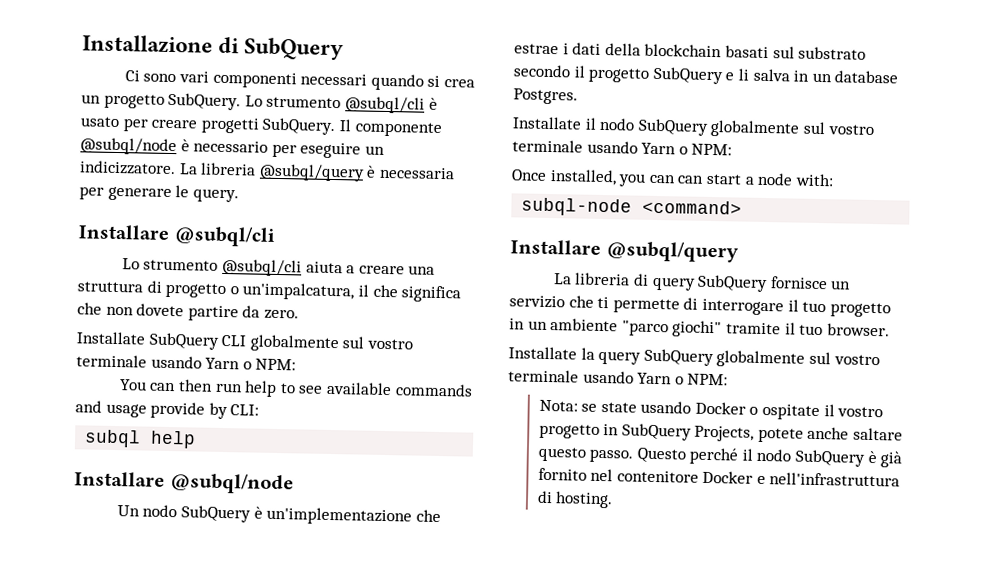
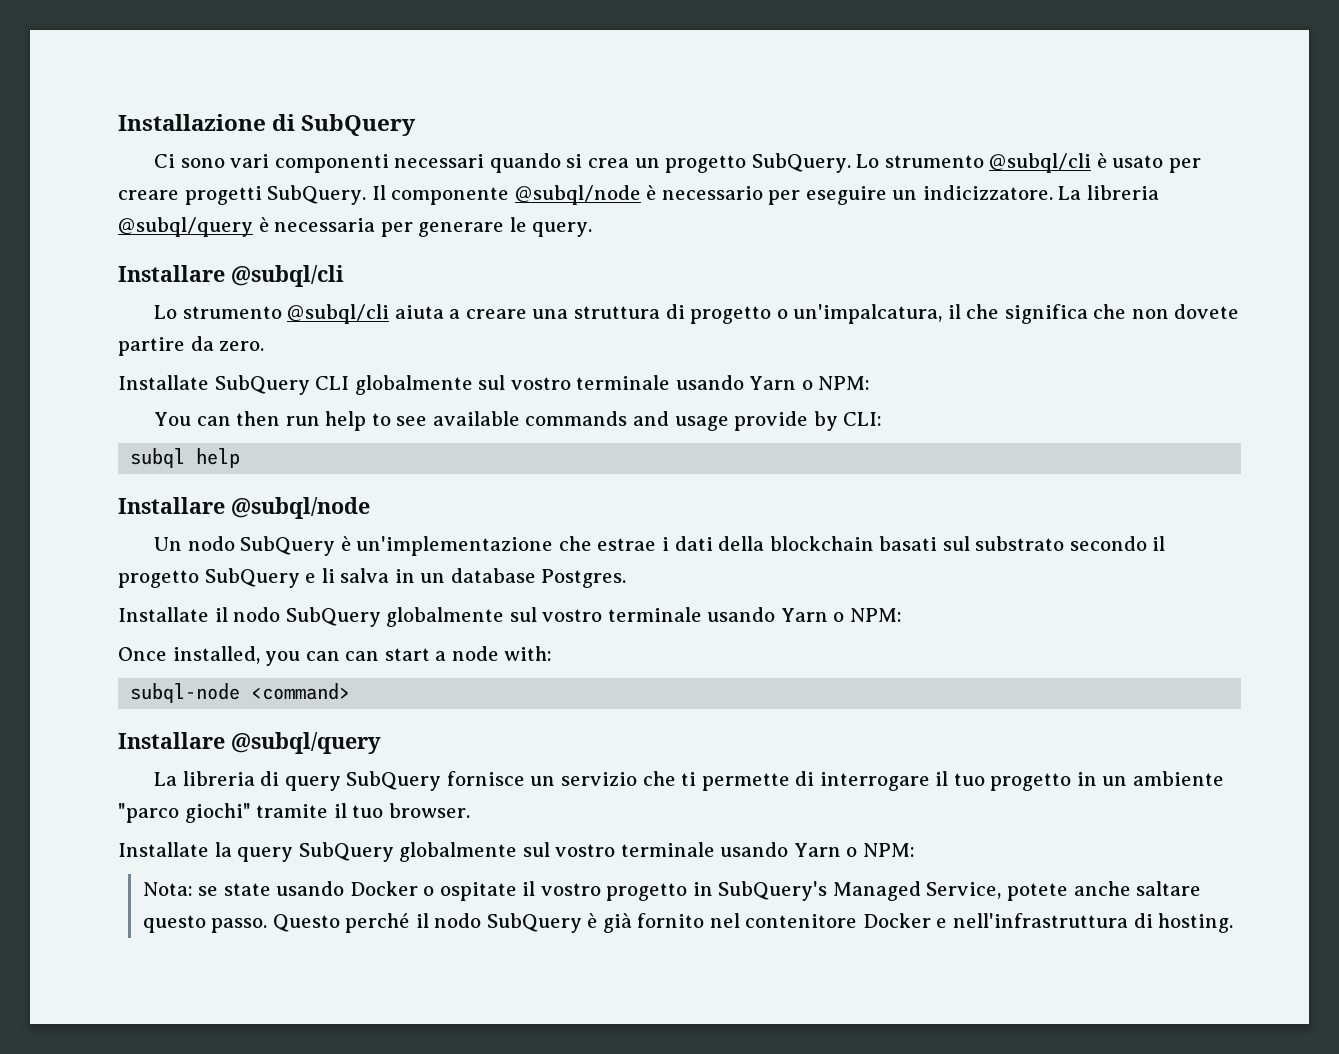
[621,423,755,442] SubQuery Projects, -> [718,881,1002,901] SubQuery's Managed Service,

